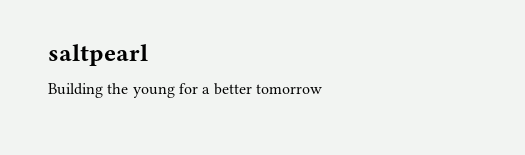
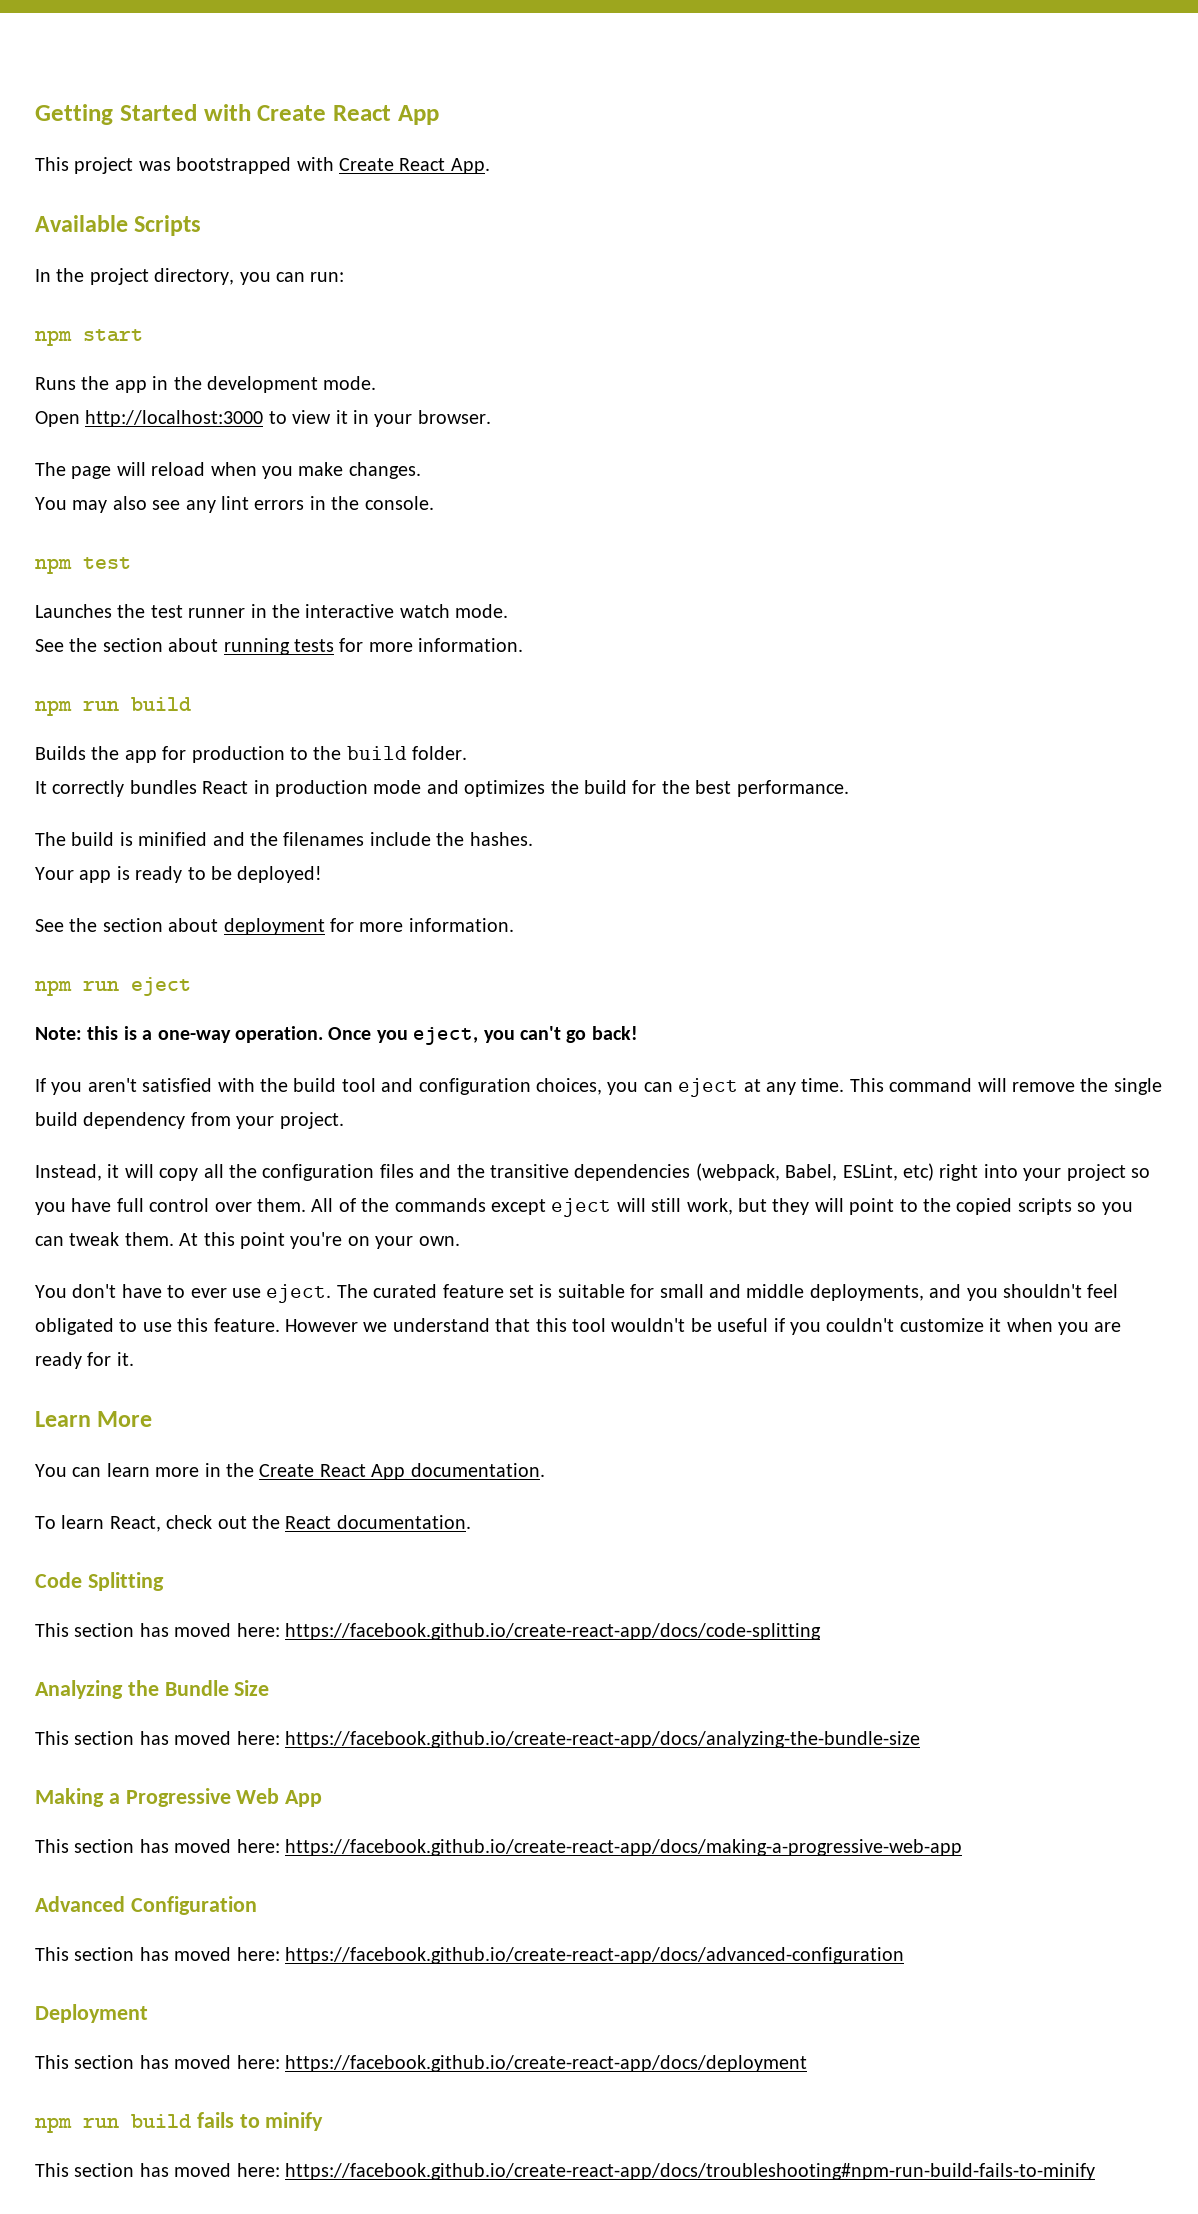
[48,44,148,66] [48,83,322,98] saltpearl // Building the young for a better tomorrow -> [35,104,439,125] [35,157,490,174] [35,215,202,236] [35,268,345,285] [35,329,143,346] [35,376,377,393] [35,410,491,427] [35,462,421,479] [35,496,434,513] [35,557,131,574] [35,604,509,618] [35,638,524,655] [35,697,191,716] [35,746,468,763] [35,780,849,797] [35,832,533,846] [35,866,323,883] [35,918,514,935] [35,977,191,996] [35,1026,638,1045] [35,1078,1162,1097] [35,1112,344,1129] [35,1163,1150,1181] [35,1198,1133,1217] [35,1232,460,1249] [35,1284,1119,1303] [35,1318,1122,1335] [35,1352,134,1369] [35,1411,153,1427] [35,1463,545,1480] [35,1515,471,1532] [35,1572,164,1591] [35,1623,821,1640] [35,1680,270,1699] [35,1731,920,1748] [35,1788,323,1807] [35,1839,962,1856] [35,1896,257,1915] [35,1947,904,1964] [35,2004,148,2023] [35,2055,807,2072] [35,2112,324,2133] [35,2163,1095,2180] Getting Started with Create React App // This project was bootstrapped with Create React App. // Available Scripts // In the project directory, you can run: // npm start // Runs the app in the development mode. // Open http://localhost:3000 to view it in your browser. // The page will reload when you make changes. // You may also see any lint errors in the console. // npm test // Launches the test runner in the interactive watch mode. // See the section about running tests for more information. // npm run build // Builds the app for production to the build folder. // It correctly bundles React in production mode and optimizes the build for the best performance. // The build is minified and the filenames include the hashes. // Your app is ready to be deployed! // See the section about deployment for more information. // npm run eject // Note: this is a one-way operation. Once you eject, you can't go back! // If you aren't satisfied with the build tool and configuration choices, you can eject at any time. This command will remove the single build dependency from your project. // Instead, it will copy all the configuration files and the transitive dependencies (webpack, Babel, ESLint, etc) right into your project so you have full control over them. All of the commands except eject will still work, but they will point to the copied scripts so you can tweak them. At this point you're on your own. // You don't have to ever use eject. The curated feature set is suitable for small and middle deployments, and you shouldn't feel obligated to use this feature. However we understand that this tool wouldn't be useful if you couldn't customize it when you are ready for it. // Learn More // You can learn more in the Create React App documentation. // To learn React, check out the React documentation. // Code Splitting // This section has moved here: https://facebook.github.io/create-react-app/docs/code-splitting // Analyzing the Bundle Size // This section has moved here: https://facebook.github.io/create-react-app/docs/analyzing-the-bundle-size // Making a Progressive Web App // This section has moved here: https://facebook.github.io/create-react-app/docs/making-a-progressive-web-app // Advanced Configuration // This section has moved here: https://facebook.github.io/create-react-app/docs/advanced-configuration // Deployment // This section has moved here: https://facebook.github.io/create-react-app/docs/deployment // npm run build fails to minify // This section has moved here: https://facebook.github.io/create-react-app/docs/troubleshooting#npm-run-build-fails-to-minify

